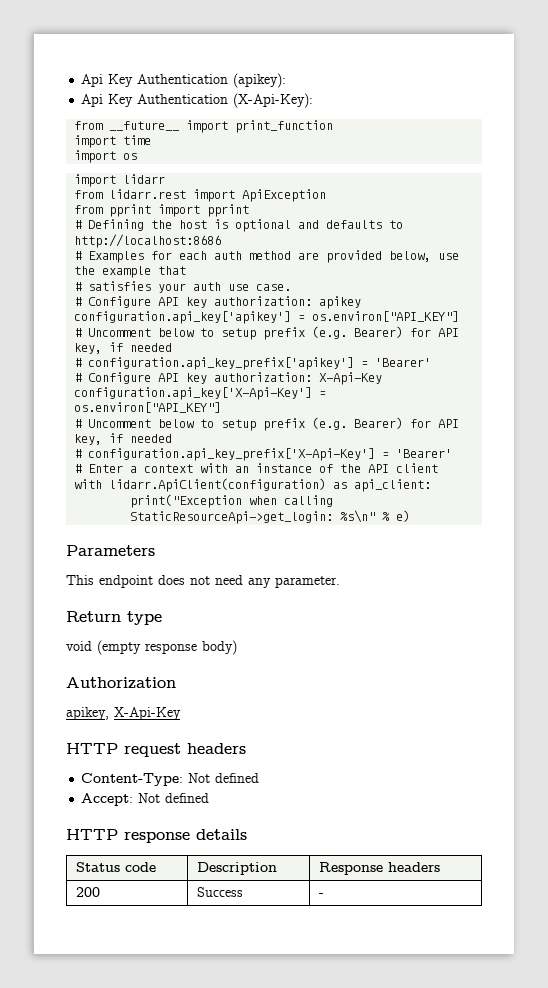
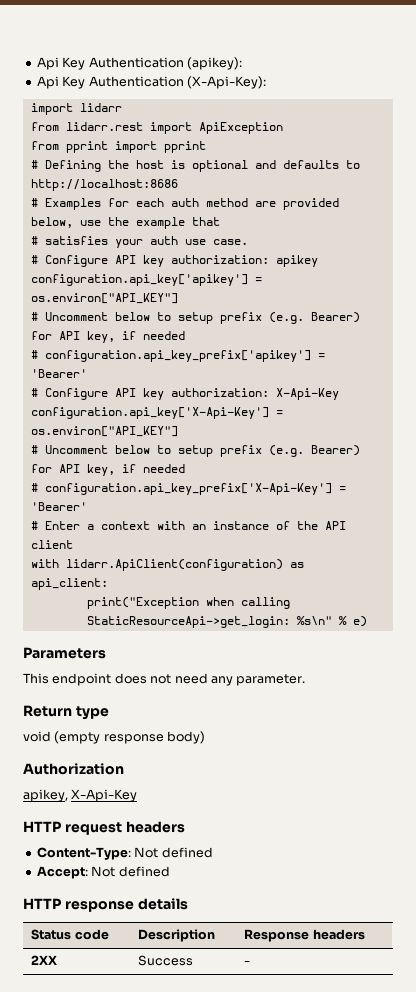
[74,120,334,133] [74,135,152,148] [74,150,138,163] // from __future__ import print_function // import time // import os -> (266, 82) none
[76,887,101,897] 200 -> [31,955,58,965] 2XX

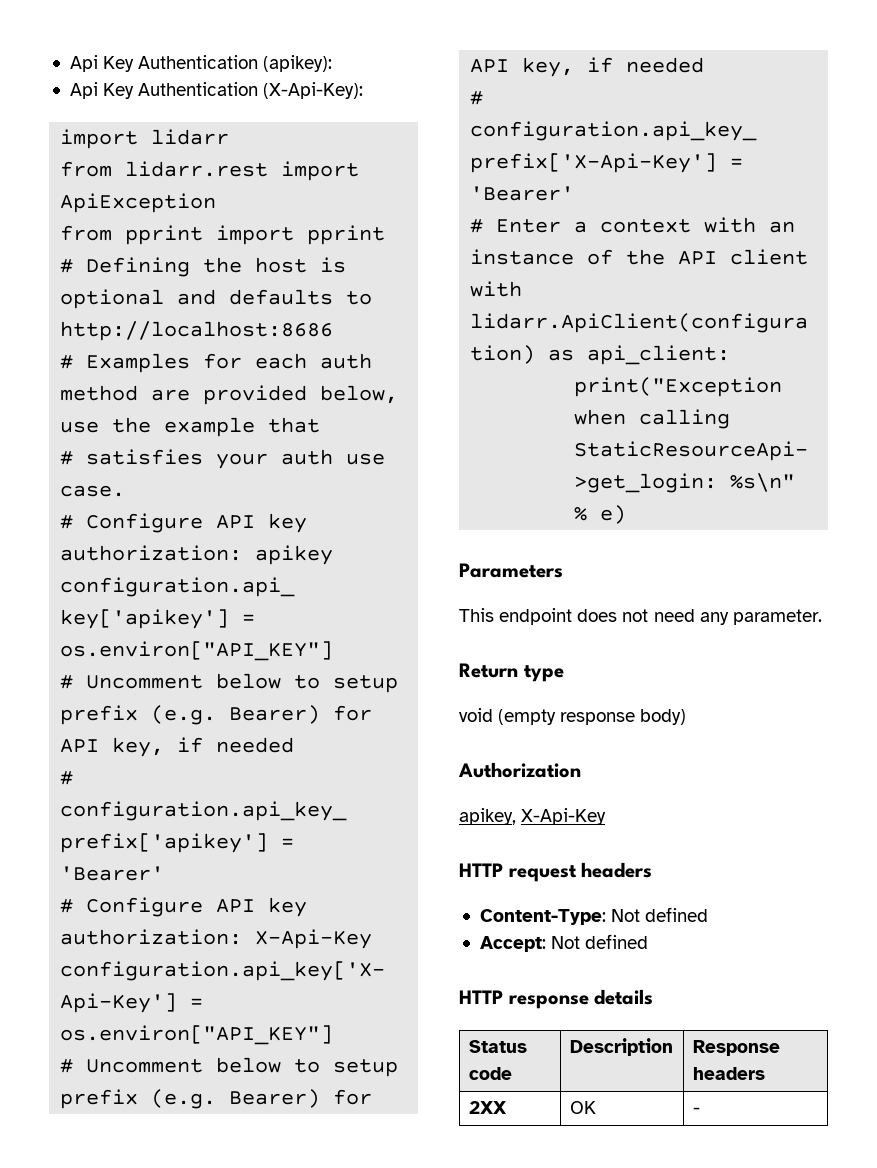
[138,955,194,966] Success -> [569,1101,596,1114] OK

